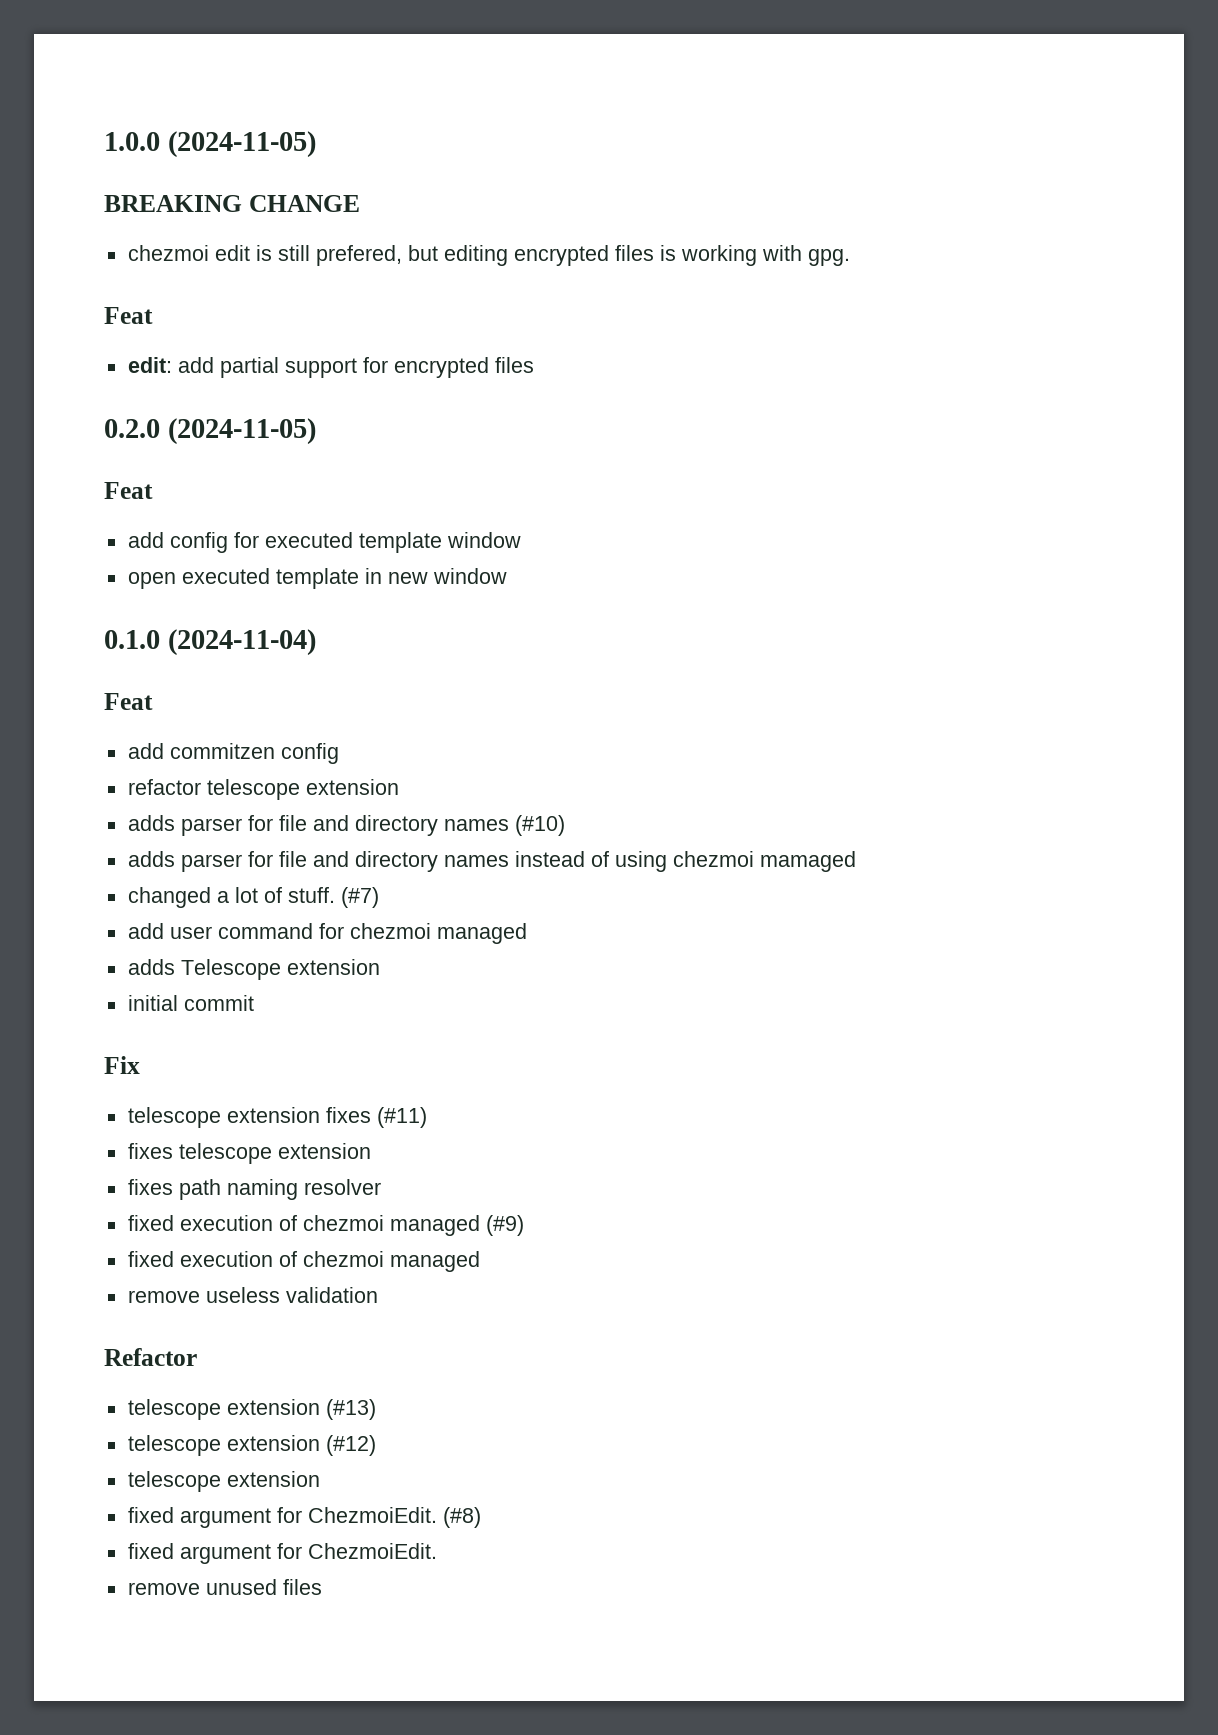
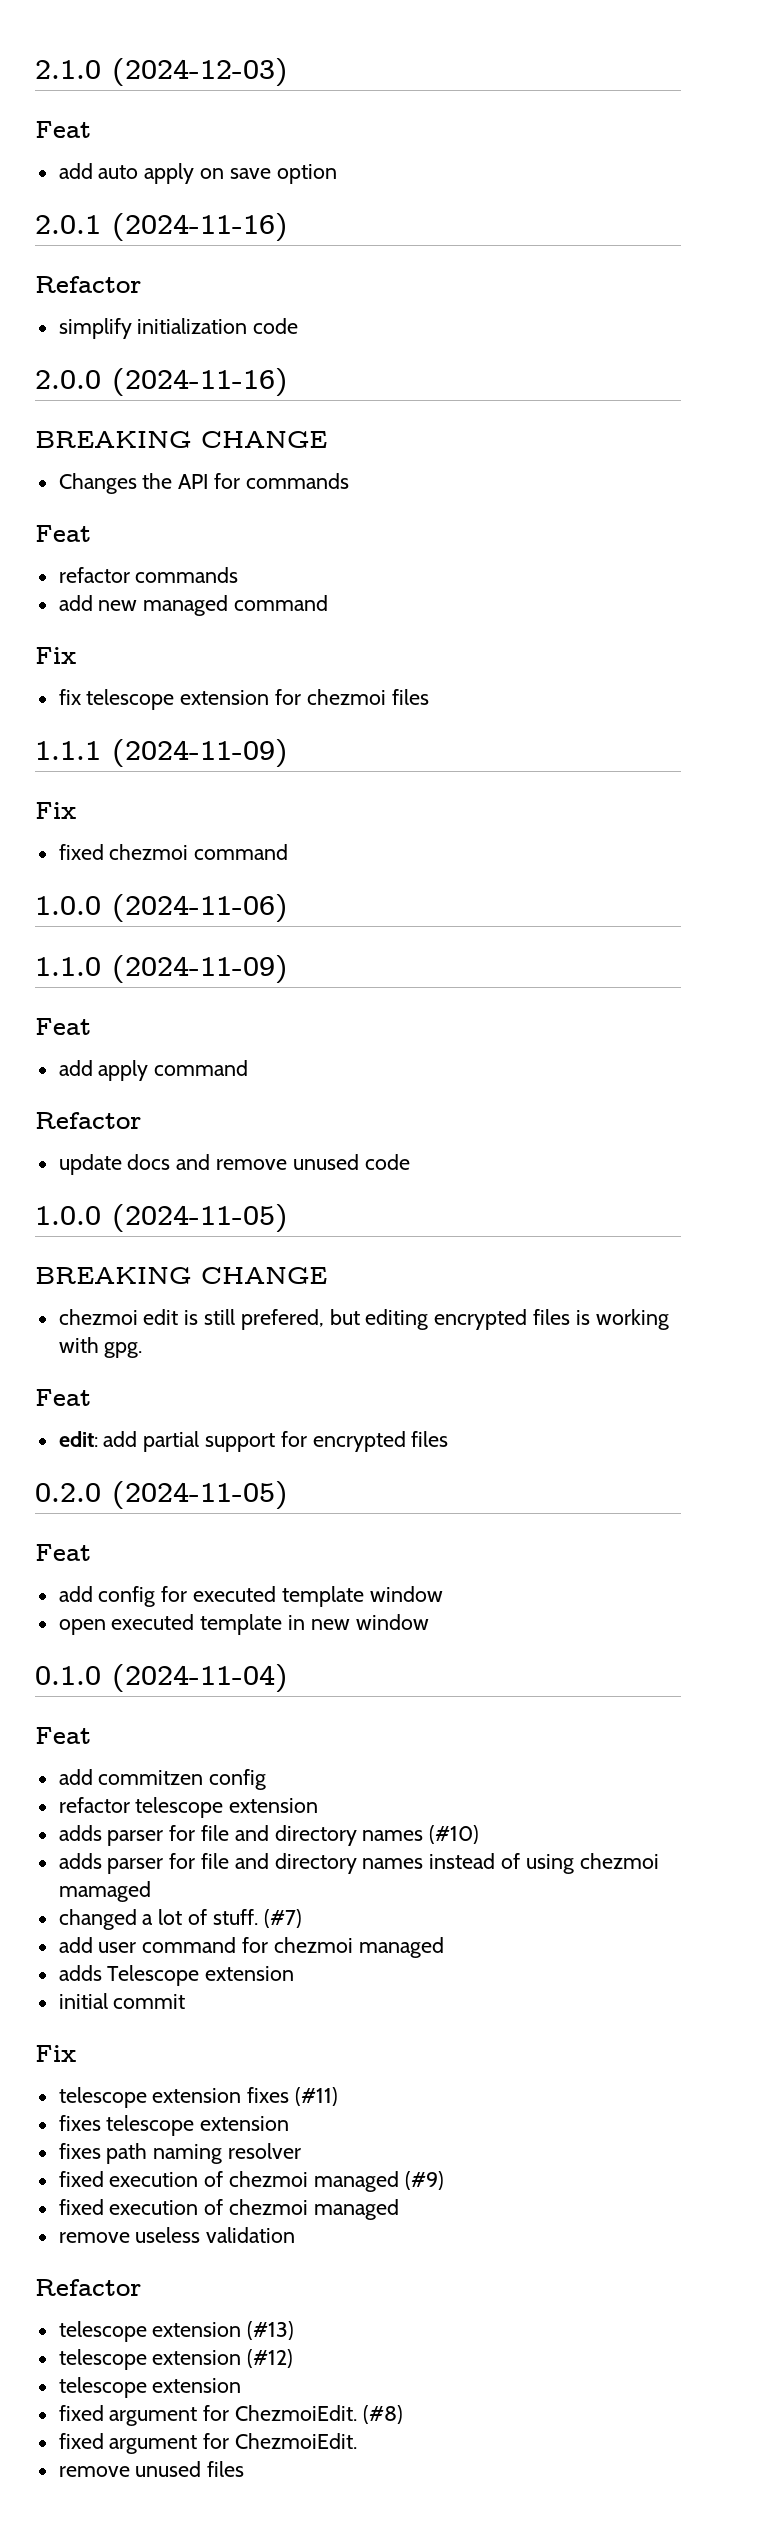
(104, 141) none -> [35,58,288,87] [35,121,91,138] [58,163,337,184] [35,213,288,242] [35,276,141,293] [58,318,299,339] [35,368,288,397] [35,431,327,448] [58,473,349,494] [35,525,91,542] [58,567,239,583] [58,595,329,616] [35,647,76,664] [58,689,429,710] [35,739,288,768] [35,802,76,819] [58,844,289,860] [35,894,288,923] [35,955,288,984] [35,1018,91,1035] [58,1060,249,1081] [35,1112,141,1129] [58,1154,410,1175] 2.1.0 (2024-12-03) // Feat // add auto apply on save option // 2.0.1 (2024-11-16) // Refactor // simplify initialization code // 2.0.0 (2024-11-16) // BREAKING CHANGE // Changes the API for commands // Feat // refactor commands // add new managed command // Fix // fix telescope extension for chezmoi files // 1.1.1 (2024-11-09) // Fix // fixed chezmoi command // 1.0.0 (2024-11-06) // 1.1.0 (2024-11-09) // Feat // add apply command // Refactor // update docs and remove unused code //

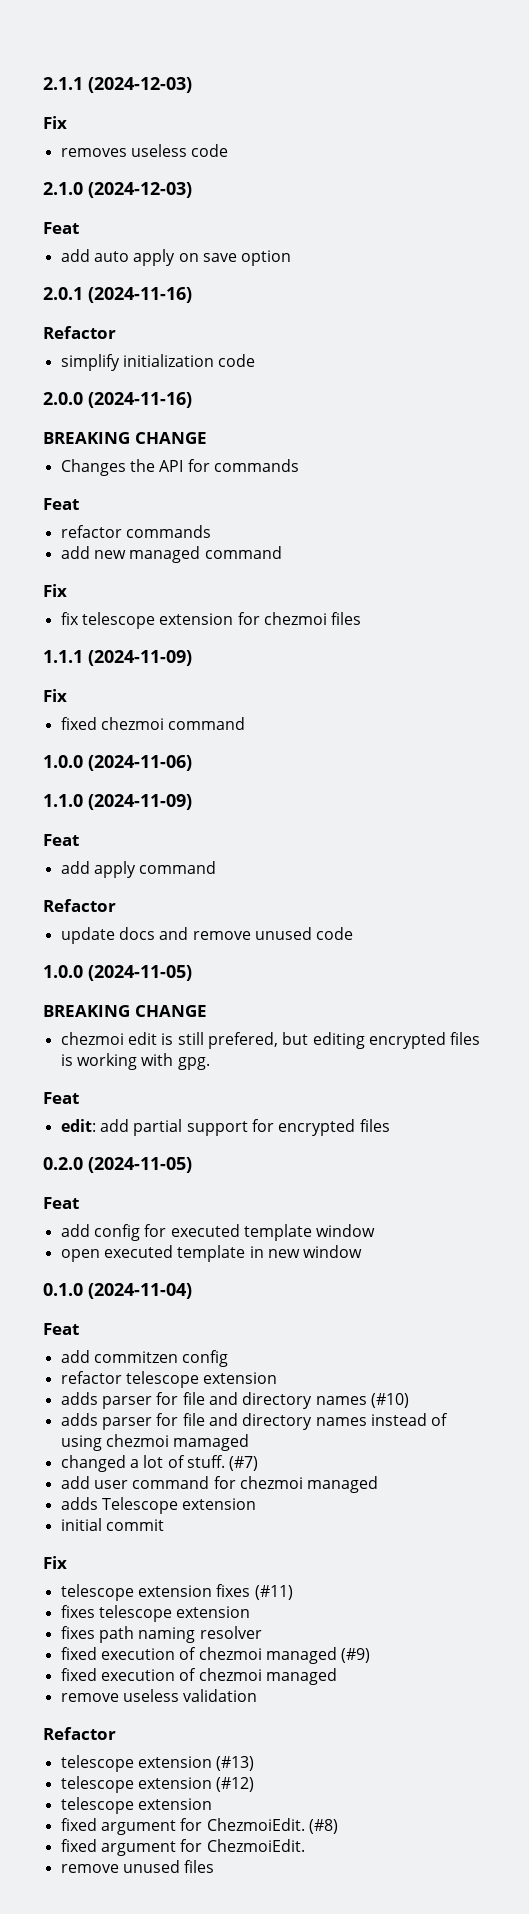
(35, 69) none -> [43,77,192,93] [43,116,67,129] [60,144,229,157] 2.1.1 (2024-12-03) // Fix // removes useless code //

